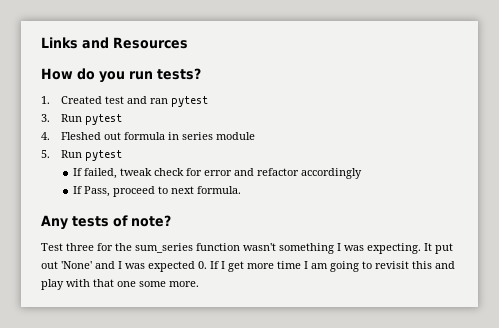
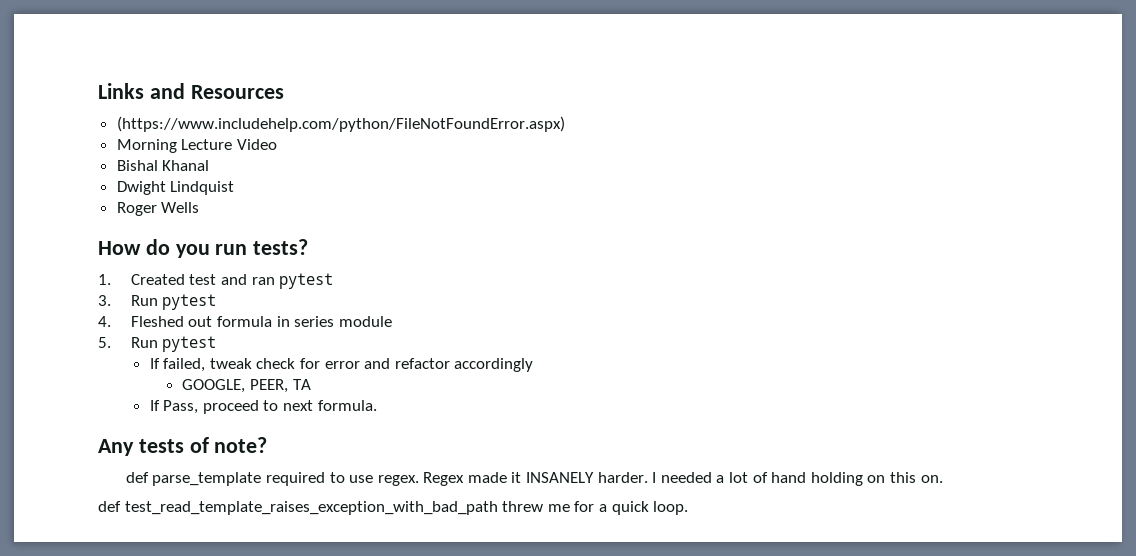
(188, 43) none -> [116,116,565,132] [116,139,277,153] [116,160,210,171] [116,181,235,195] [116,202,200,216] // (https://www.includehelp.com/python/FileNotFoundError.aspx) // Morning Lecture Video // Bishal Khanal // Dwight Lindquist // Roger Wells
(363, 173) none -> [182,379,311,393] // GOOGLE, PEER, TA
[41,243,453,254] [41,261,455,272] [41,279,199,290] Test three for the sum_series function wasn't something I was expecting. It put out 'None' and I was expected 0. If I get more time I am going to revisit this and play with that one some more. -> [125,472,943,486] [98,501,689,515] def parse_template required to use regex. Regex made it INSANELY harder. I needed a lot of hand holding on this on. // def test_read_template_raises_exception_with_bad_path threw me for a quick loop.

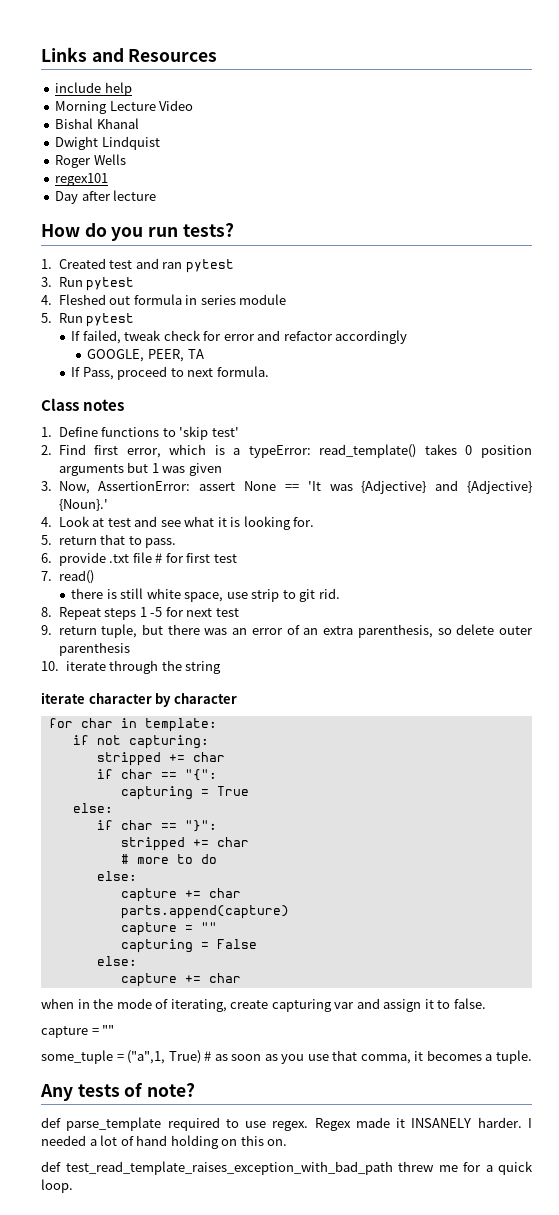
[116,116,565,132] (https://www.includehelp.com/python/FileNotFoundError.aspx) -> [55,82,132,96] include help
(200, 207) none -> [55,173,109,186] [55,190,157,204] // regex101 // Day after lecture
(377, 405) none -> [41,398,125,411] [41,426,239,440] [41,444,532,458] [58,462,222,476] [41,480,532,494] [58,499,108,511] [41,516,315,530] [41,534,177,548] [41,552,237,566] [41,570,94,584] [71,588,340,602] [41,607,239,620] [41,624,533,638] [58,642,130,656] [41,660,222,674] [41,692,237,707] [48,718,217,732] [72,735,209,749] [96,752,225,766] [96,769,217,781] [120,786,249,800] [72,803,113,813] [96,820,217,832] [120,837,249,851] [120,854,217,864] [96,871,137,881] [120,888,241,902] [120,905,289,919] [120,922,217,936] [120,939,257,953] [96,956,137,966] [120,973,241,987] [41,998,486,1012] [41,1025,115,1038] [41,1050,532,1064] // Class notes // 1. Define functions to 'skip test' // 2. Find first error, which is a typeError: read_template() takes 0 position arguments but 1 was given // 3. Now, AssertionError: assert None == 'It was {Adjective} and {Adjective} {Noun}.' // 4. Look at test and see what it is looking for. // 5. return that to pass. // 6. provide .txt file # for first test // 7. read() // there is still white space, use strip to git rid. // 8. Repeat steps 1 -5 for next test // 9. return tuple, but there was an error of an extra parenthesis, so delete outer parenthesis // 10. iterate through the string // iterate character by character // for char in template: // if not capturing: // stripped += char // if char == "{": // capturing = True // else: // if char == "}": // stripped += char // # more to do // else: // capture += char // parts.append(capture) // capture = "" // capturing = False // else: // capture += char // when in the mode of iterating, create capturing var and assign it to false. // capture = "" // some_tuple = ("a",1, True) # as soon as you use that comma, it becomes a tuple.

